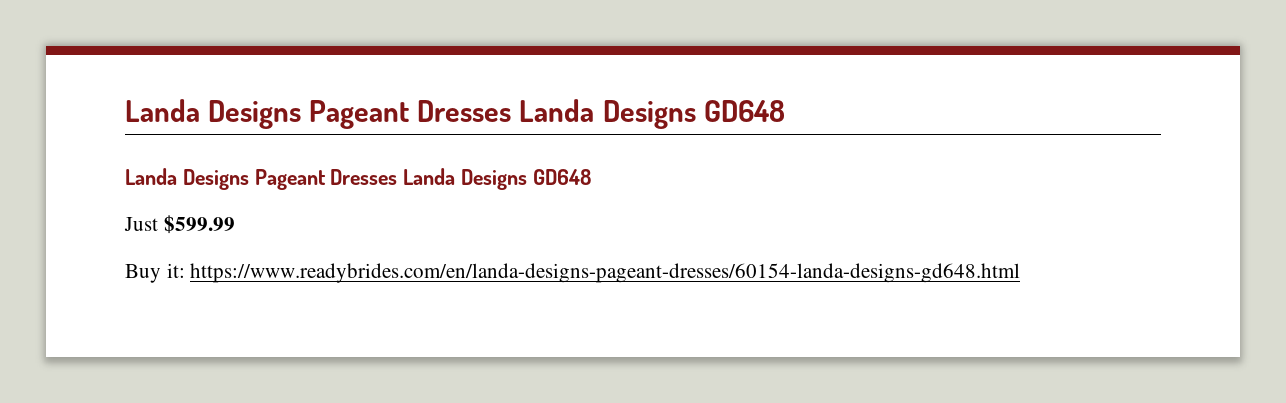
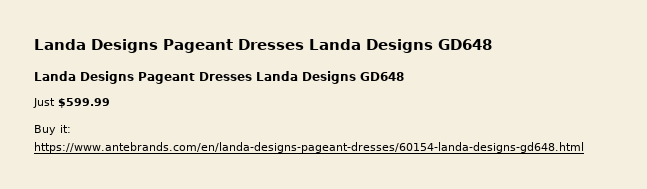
[190,263,1021,283] https://www.readybrides.com/en/landa-designs-pageant-dresses/60154-landa-designs-gd648.html -> [34,142,584,153] https://www.antebrands.com/en/landa-designs-pageant-dresses/60154-landa-designs-gd648.html

